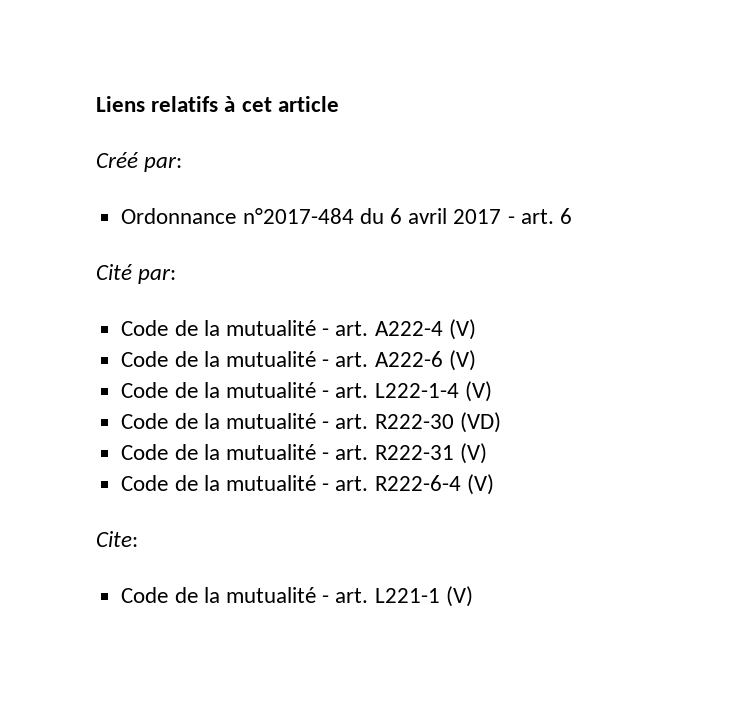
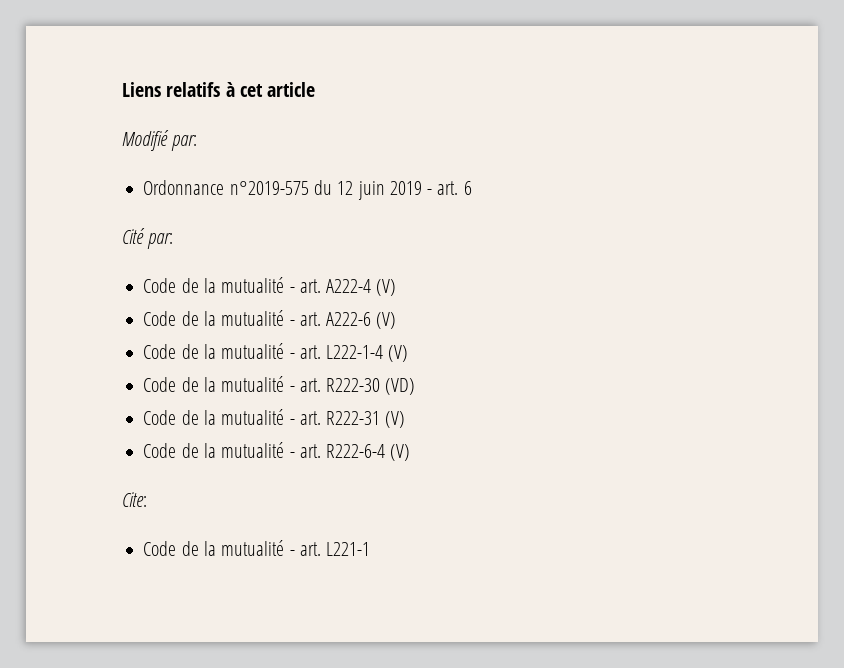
[96,152,138,168] Créé -> [122,130,169,151] Modifié
[242,208,502,224] n°2017-484 du 6 avril 2017 -> [229,180,422,200] n°2019-575 du 12 juin 2019
[445,586,473,607] (V) -> (371, 549) none

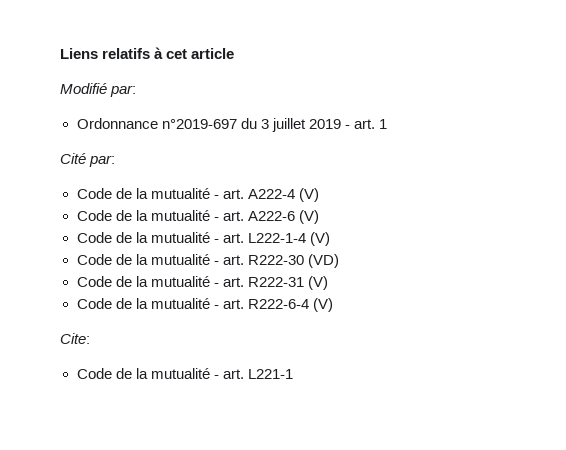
[229,180,385,200] n°2019-575 du 12 juin -> [161,118,306,132] n°2019-697 du 3 juillet
[463,181,472,195] 6 -> [378,119,387,129] 1

